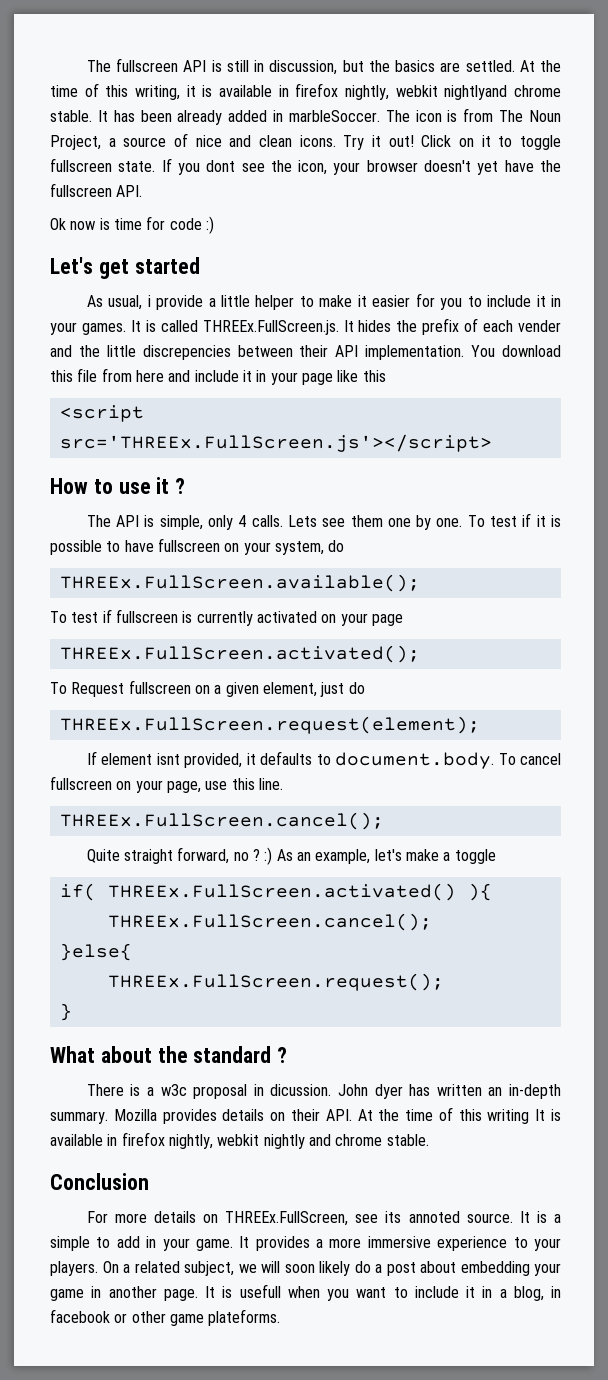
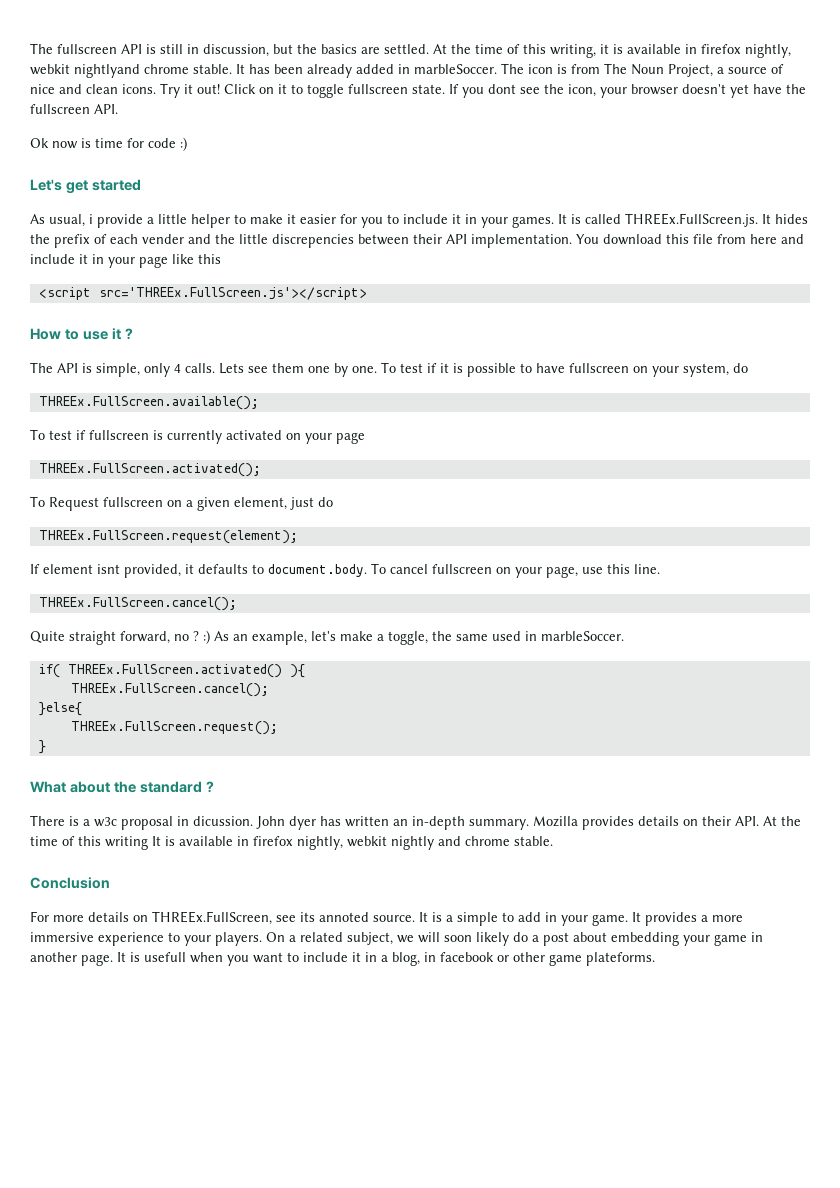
[454,849,496,864] toggle -> [388,631,624,645] toggle, the same used in marbleSoccer.

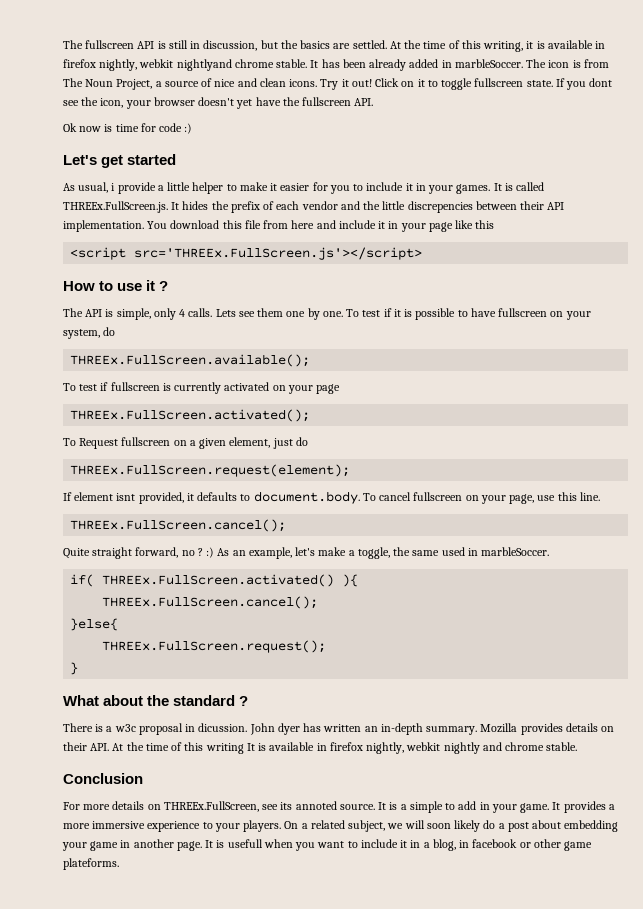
[142,234,184,244] vender -> [301,201,338,210] vendor

